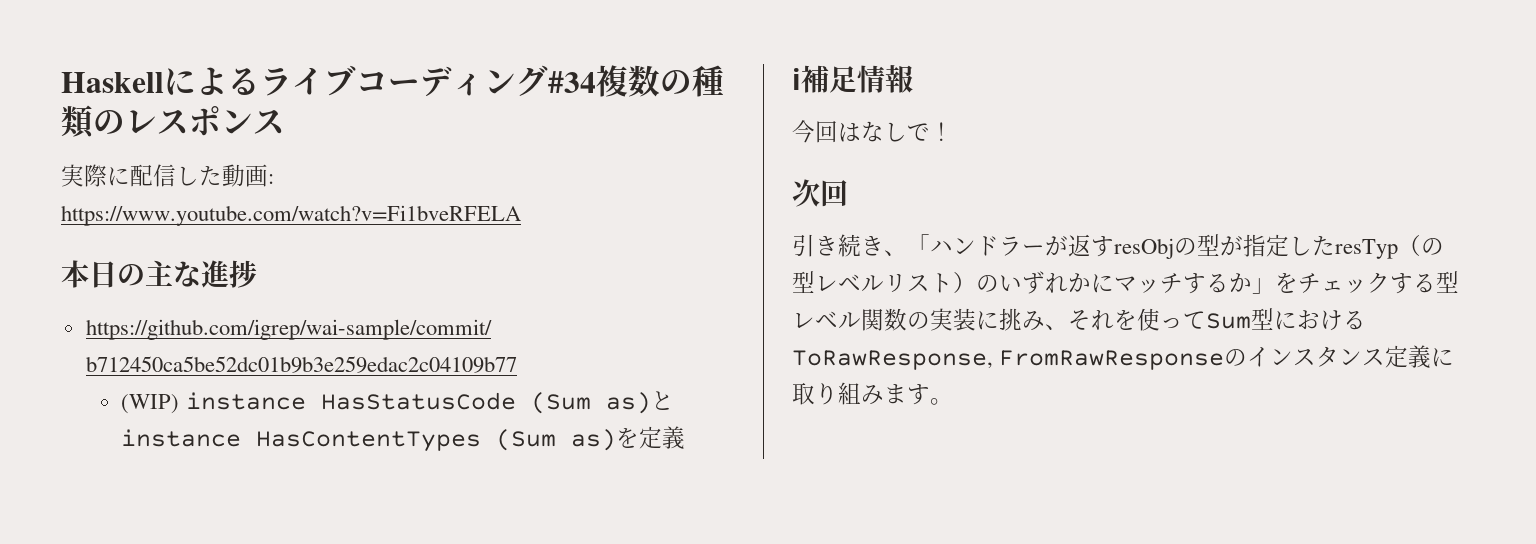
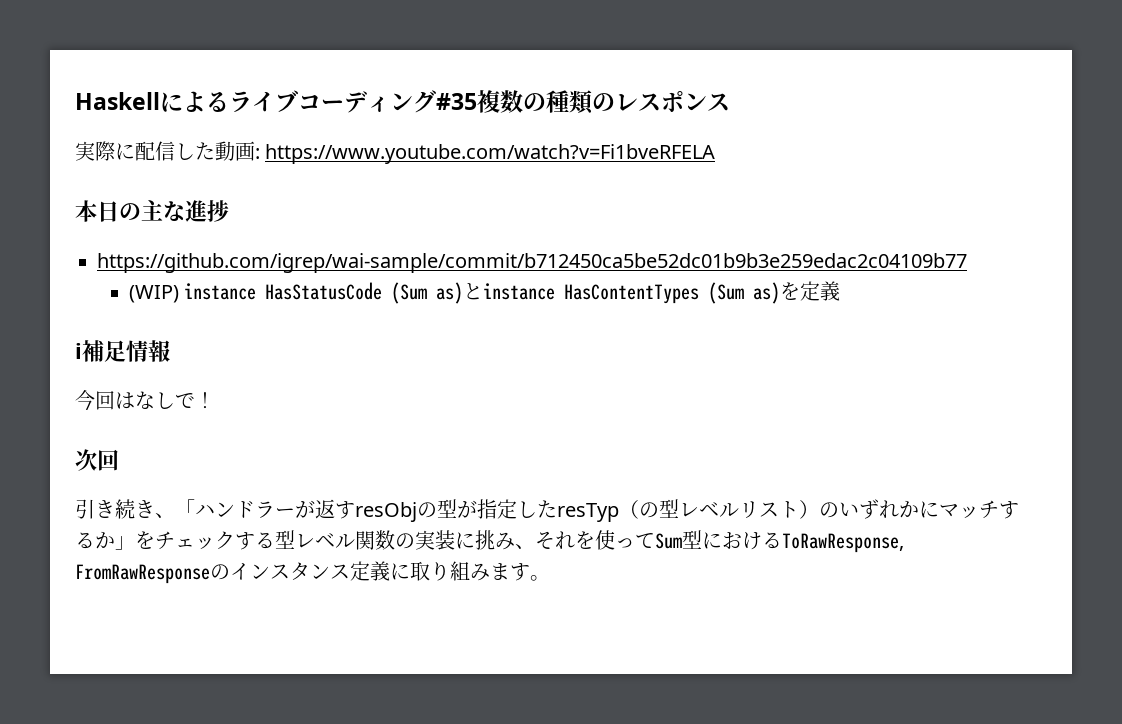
[548,71,596,93] #34 -> [436,93,477,110] #35

